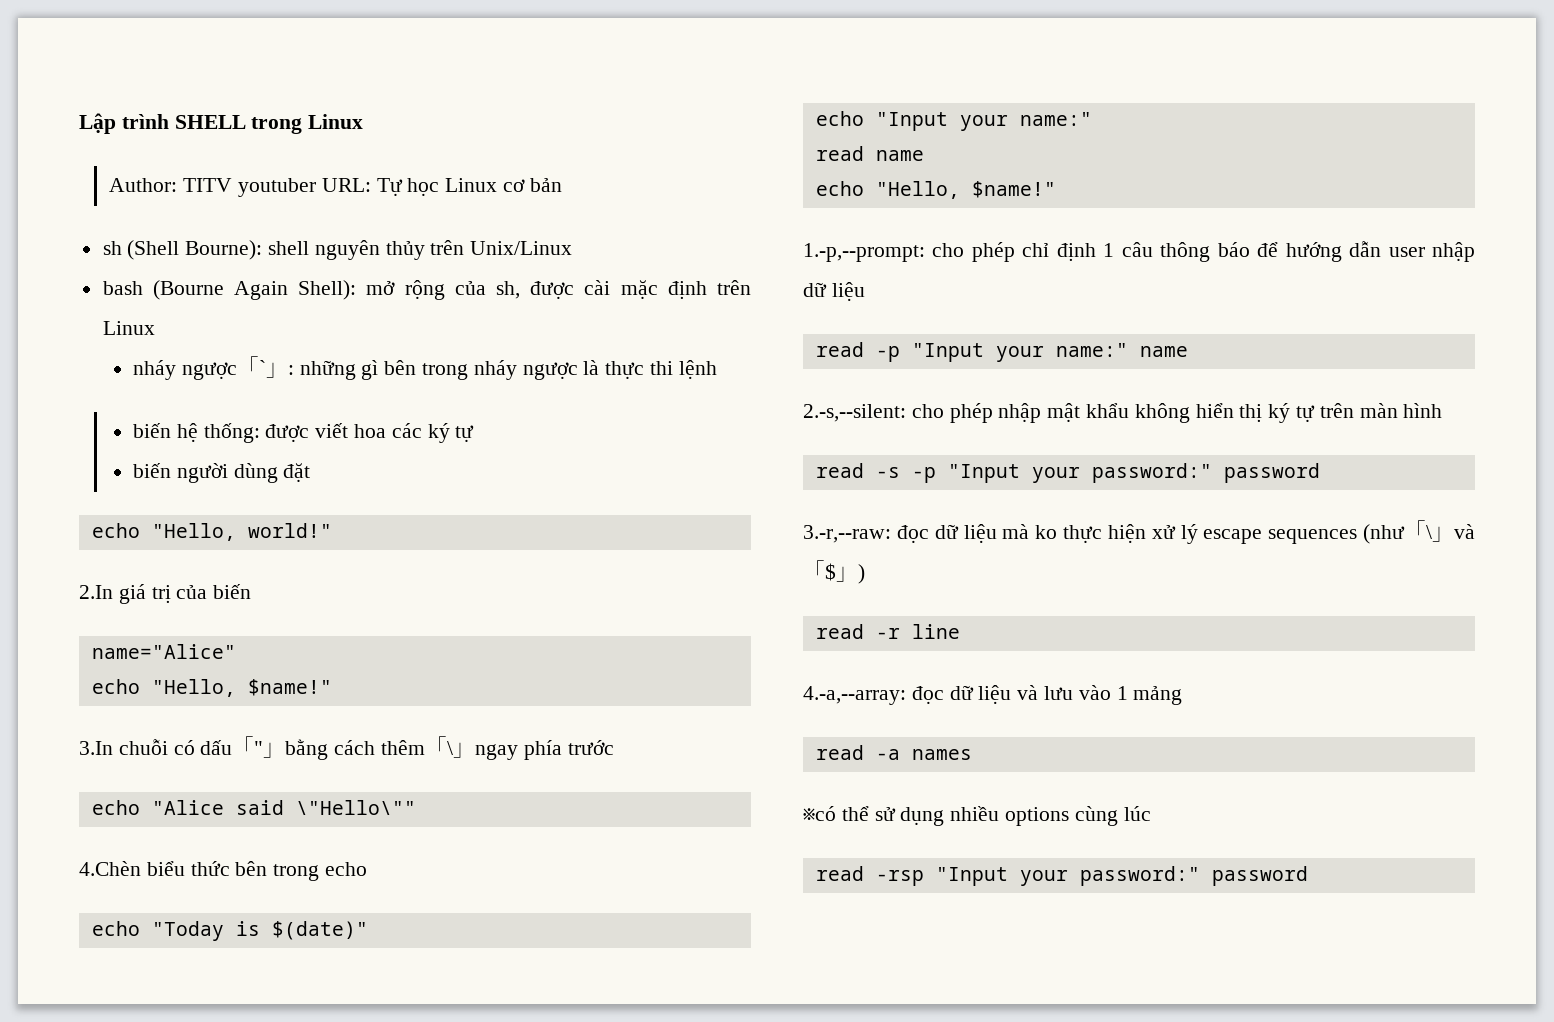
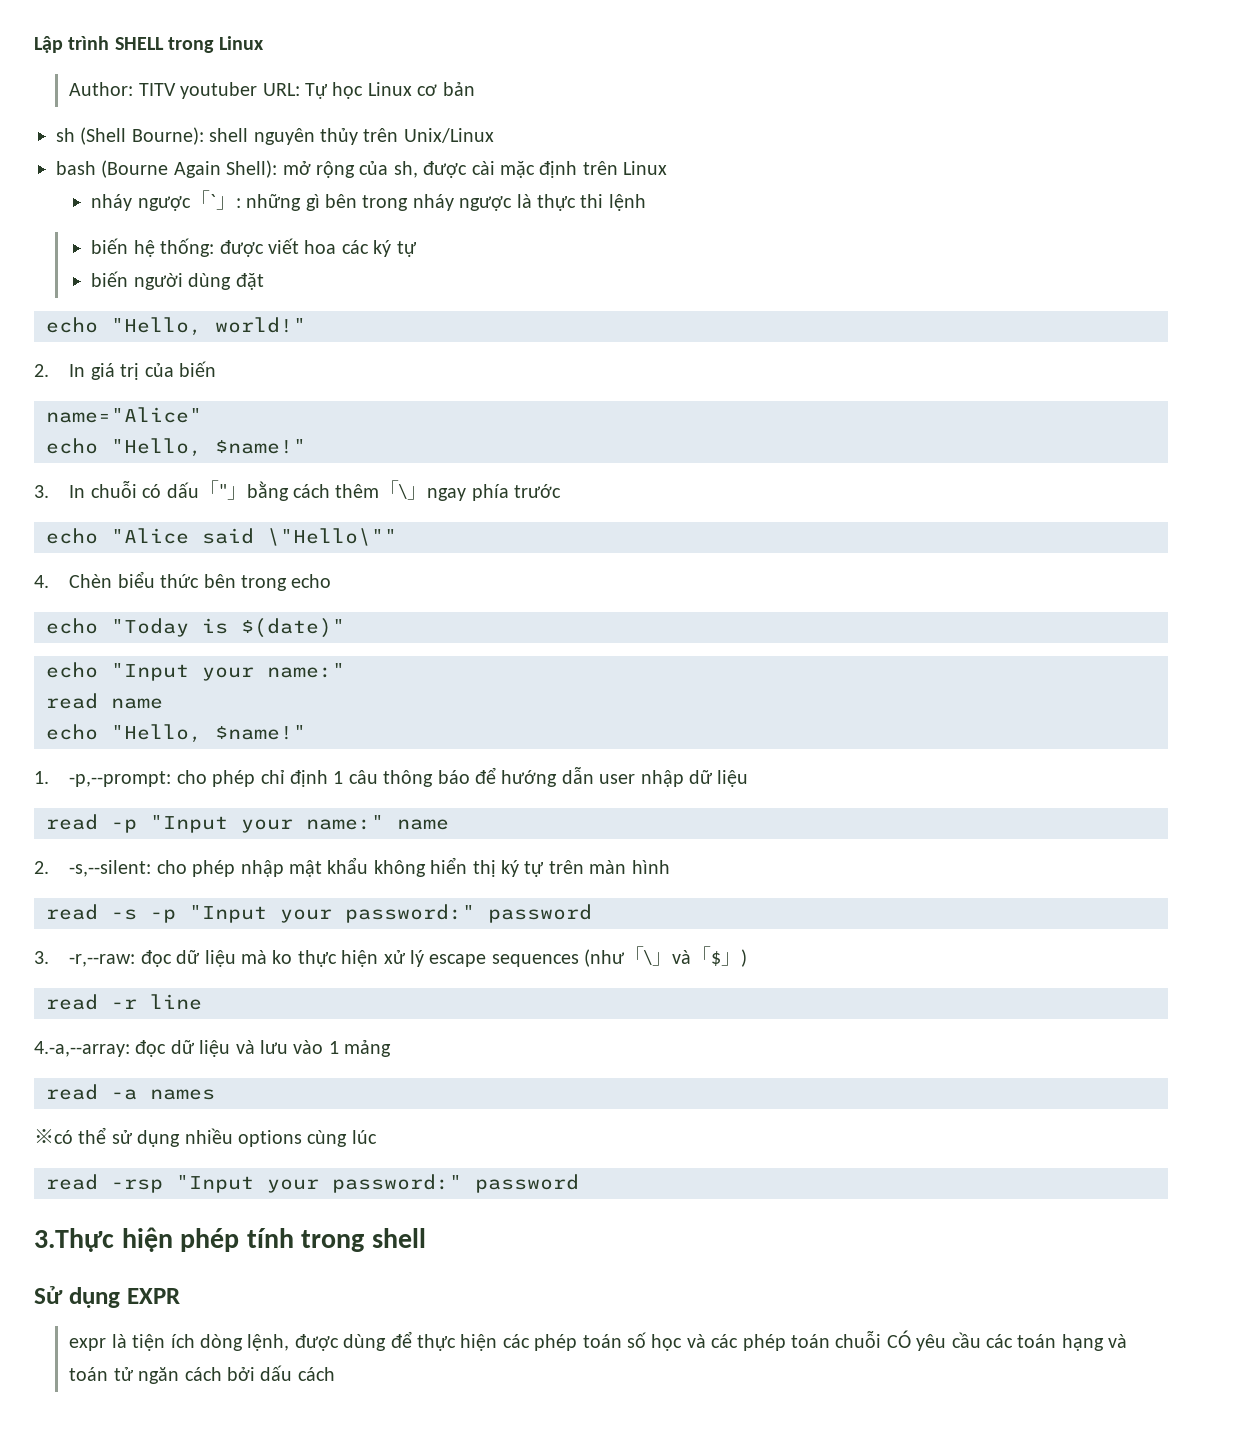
[79,585,113,599] 2.In -> [34,364,86,377] 2. In
[79,741,113,755] 3.In -> [34,485,86,498] 3. In
[79,861,141,876] 4.Chèn -> [34,574,113,588] 4. Chèn
[803,243,925,262] 1.-p,--prompt: -> [34,771,172,787] 1. -p,--prompt:
[803,404,906,422] 2.-s,--silent: -> [34,860,152,877] 2. -s,--silent:
[803,525,891,543] 3.-r,--raw: -> [34,951,136,967] 3. -r,--raw:
(1308, 876) none -> [34,1227,426,1252] [34,1286,180,1308] [69,1330,1128,1351] [69,1365,335,1384] // 3.Thực hiện phép tính trong shell // Sử dụng EXPR // expr là tiện ích dòng lệnh, được dùng để thực hiện các phép toán số học và các phép toán chuỗi CÓ yêu cầu các toán hạng và toán tử ngăn cách bởi dấu cách

